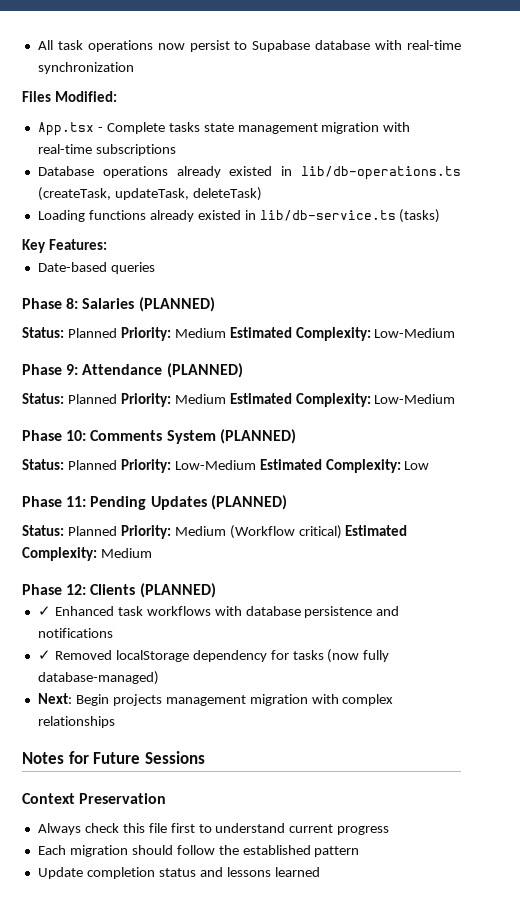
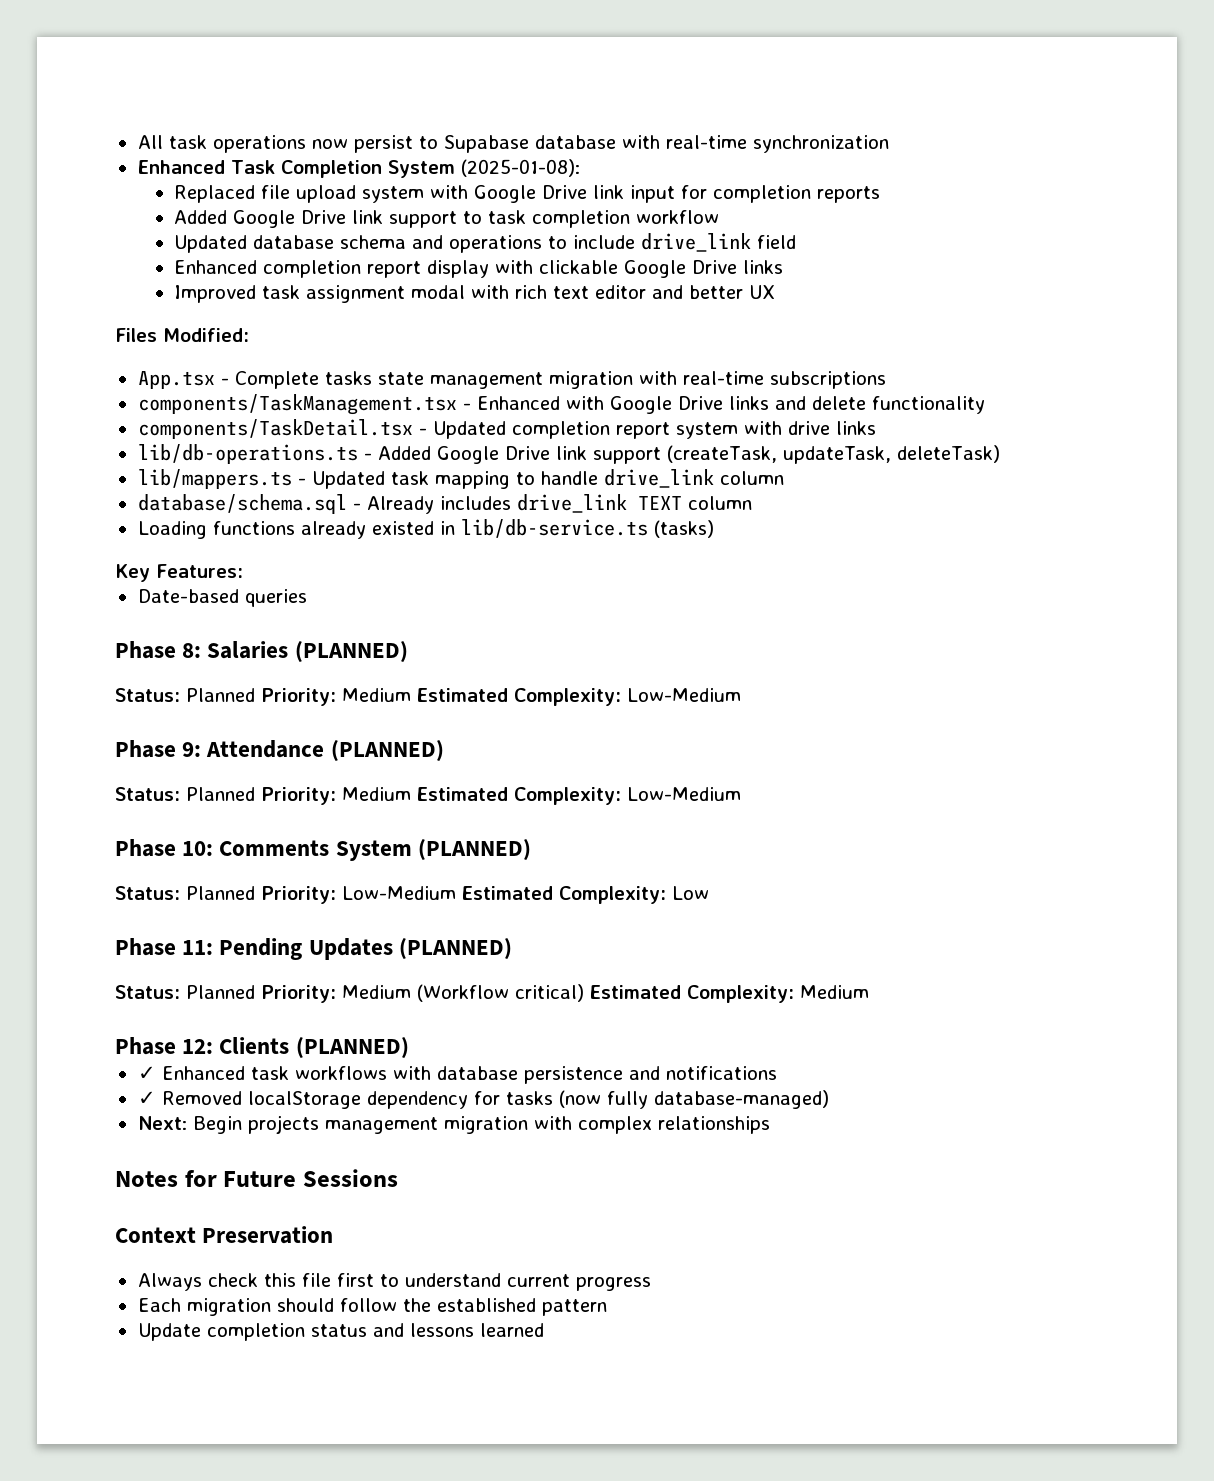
(134, 68) none -> [137,159,580,178] [174,185,881,203] [174,210,720,228] [174,233,797,253] [174,260,784,278] [174,285,776,303] // Enhanced Task Completion System (2025-01-08): // Replaced file upload system with Google Drive link input for completion reports // Added Google Drive link support to task completion workflow // Updated database schema and operations to include drive_link field // Enhanced completion report display with clickable Google Drive links // Improved task assignment modal with rich text editor and better UX
[37,166,461,180] [37,187,262,201] Database operations already existed in lib/db-operations.ts (createTask, updateTask, deleteTask) -> [137,394,985,415] [137,419,876,439] [137,444,1001,464] [137,469,784,489] [137,494,752,514] components/TaskManagement.tsx - Enhanced with Google Drive links and delete functionality // components/TaskDetail.tsx - Updated completion report system with drive links // lib/db-operations.ts - Added Google Drive link support (createTask, updateTask, deleteTask) // lib/mappers.ts - Updated task mapping to handle drive_link column // database/schema.sql - Already includes drive_link TEXT column

